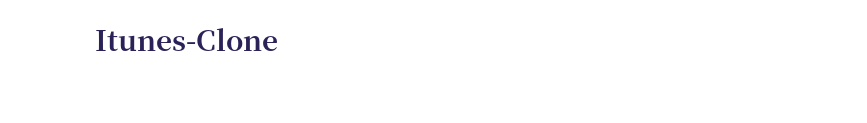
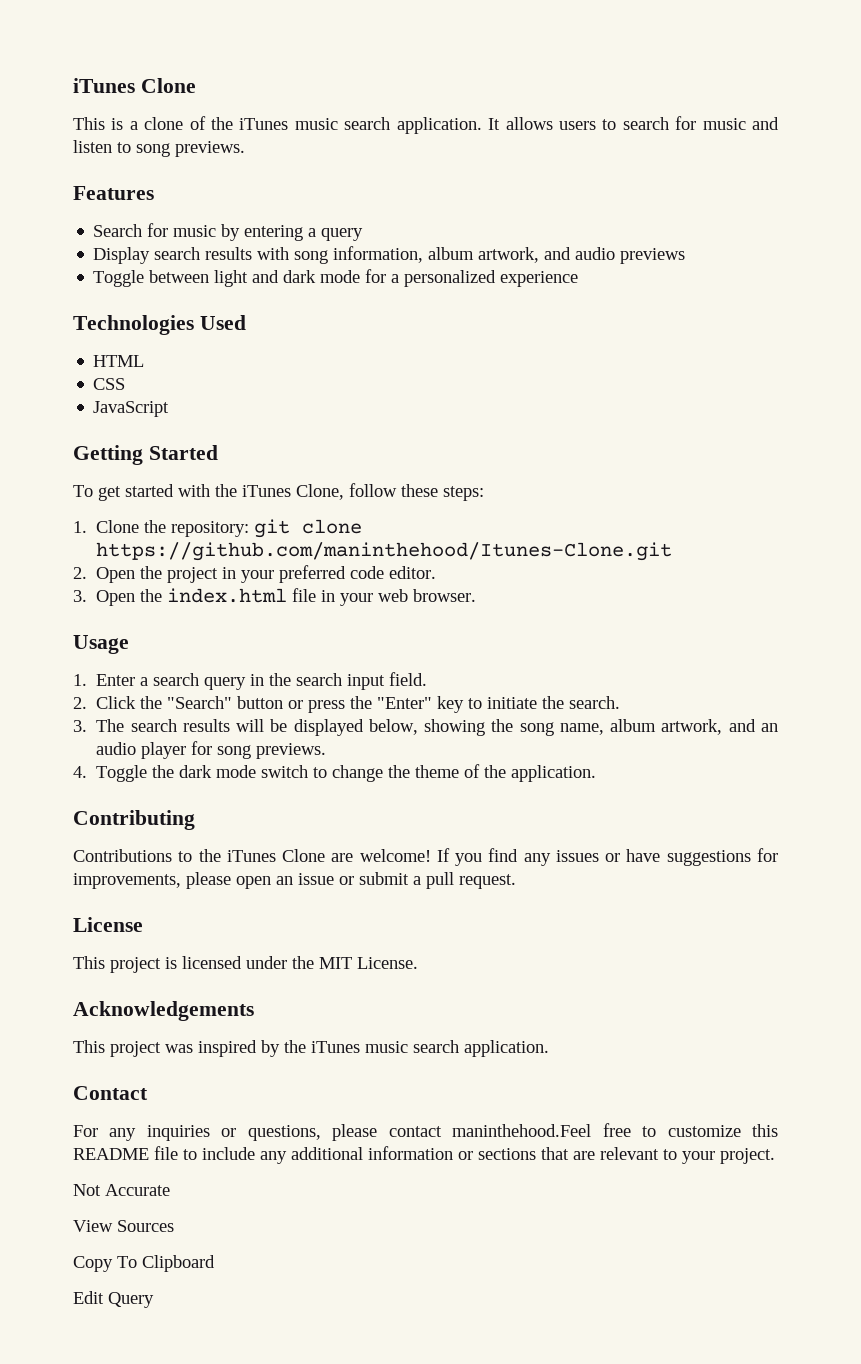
[95,28,278,51] Itunes-Clone -> [73,78,196,93] [73,116,779,134] [73,140,245,157] [73,186,154,200] [93,223,364,241] [93,246,686,264] [93,269,579,287] [73,315,246,335] [93,355,145,367] [93,378,126,390] [93,401,170,417] [73,445,218,465] [73,483,484,501] [73,519,363,538] [96,542,673,561] [73,565,437,583] [73,588,477,606] [73,635,129,654] [73,672,428,690] [73,696,621,713] [73,719,778,736] [96,741,327,759] [73,764,597,782] [73,810,195,830] [73,848,778,866] [73,872,516,889] [73,917,143,932] [73,956,418,973] [73,1001,254,1021] [73,1040,549,1057] [73,1086,148,1100] [73,1123,779,1141] [73,1146,775,1164] [73,1184,170,1196] [73,1220,174,1232] [73,1255,215,1272] [73,1291,154,1308] iTunes Clone // This is a clone of the iTunes music search application. It allows users to search for music and listen to song previews. // Features // Search for music by entering a query // Display search results with song information, album artwork, and audio previews // Toggle between light and dark mode for a personalized experience // Technologies Used // HTML // CSS // JavaScript // Getting Started // To get started with the iTunes Clone, follow these steps: // 1. Clone the repository: git clone https://github.com/maninthehood/Itunes-Clone.git // 2. Open the project in your preferred code editor. // 3. Open the index.html file in your web browser. // Usage // 1. Enter a search query in the search input field. // 2. Click the "Search" button or press the "Enter" key to initiate the search. // 3. The search results will be displayed below, showing the song name, album artwork, and an audio player for song previews. // 4. Toggle the dark mode switch to change the theme of the application. // Contributing // Contributions to the iTunes Clone are welcome! If you find any issues or have suggestions for improvements, please open an issue or submit a pull request. // License // This project is licensed under the MIT License. // Acknowledgements // This project was inspired by the iTunes music search application. // Contact // For any inquiries or questions, please contact maninthehood.Feel free to customize this README file to include any additional information or sections that are relevant to your project. // Not Accurate // View Sources // Copy To Clipboard // Edit Query

